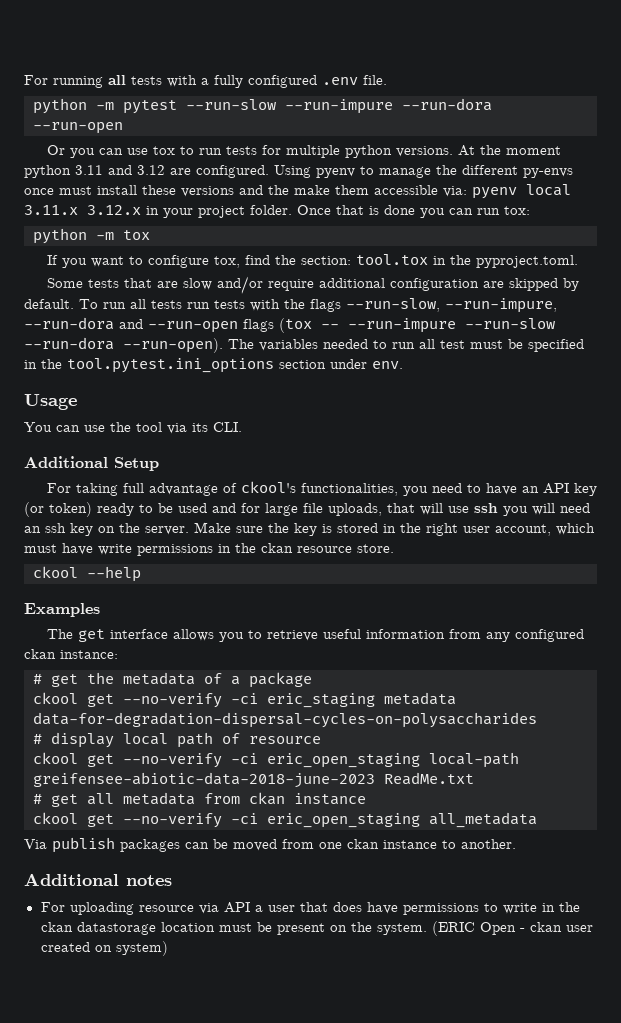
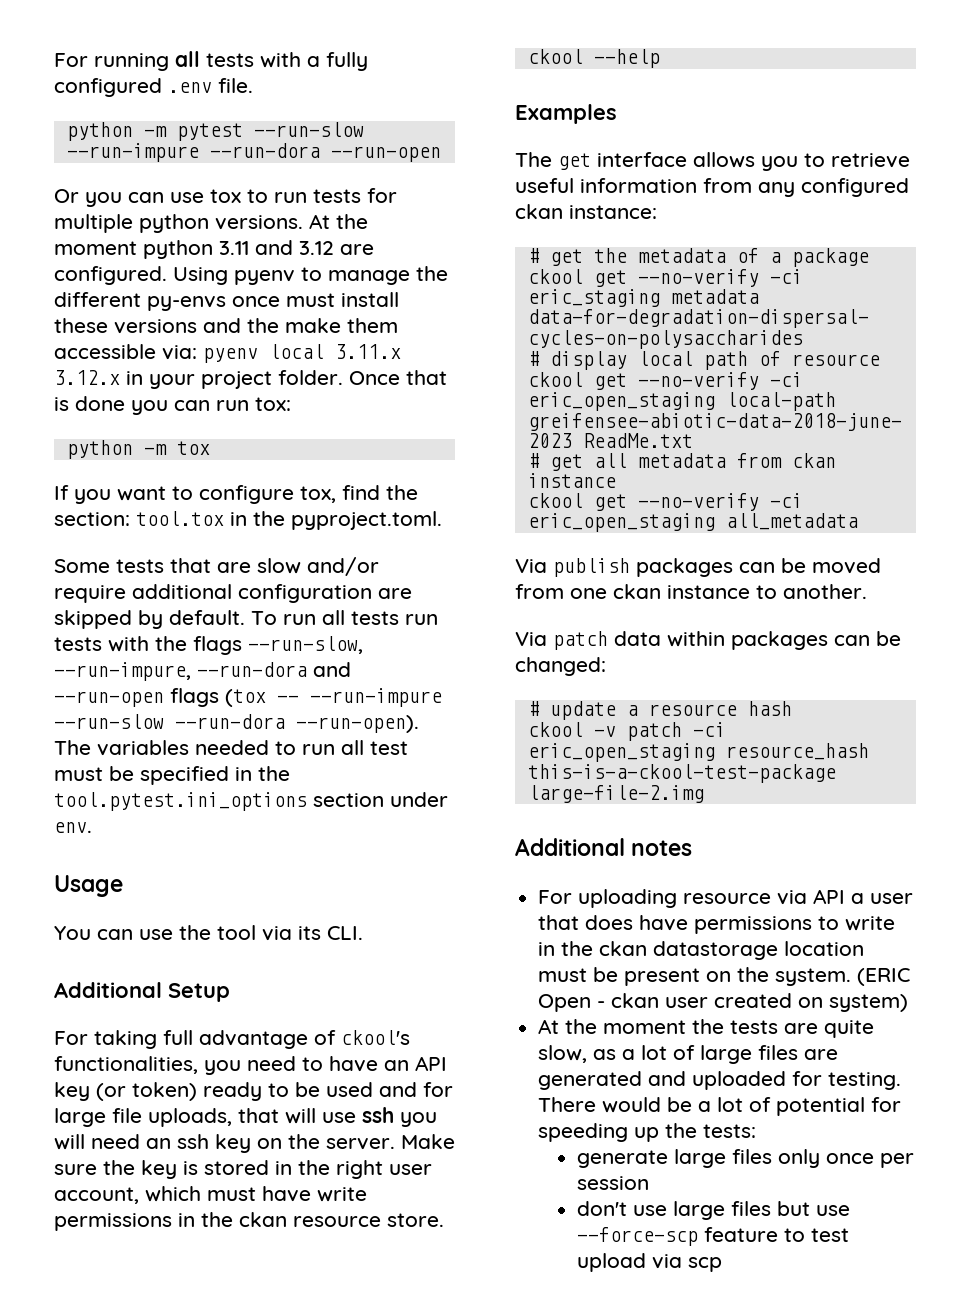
(516, 844) none -> [515,631,901,650] [515,657,606,676] [527,701,792,720] [527,722,726,741] [527,743,869,762] [527,764,836,783] [527,785,704,803] // Via patch data within packages can be changed: // # update a resource hash // ckool -v patch -ci eric_open_staging resource_hash this-is-a-ckool-test-package large-file-2.img
(168, 948) none -> [538,1019,875,1038] [538,1045,839,1064] [538,1071,902,1090] [538,1097,902,1116] [538,1123,757,1142] [576,1149,914,1168] [576,1176,649,1190] [576,1201,850,1220] [576,1227,849,1246] [576,1253,722,1272] // At the moment the tests are quite slow, as a lot of large files are generated and uploaded for testing. There would be a lot of potential for speeding up the tests: // generate large files only once per session // don't use large files but use --force-scp feature to test upload via scp

